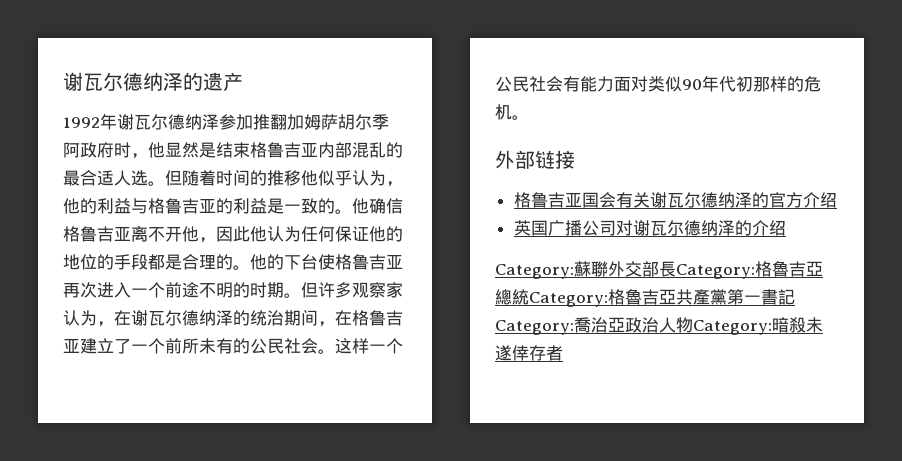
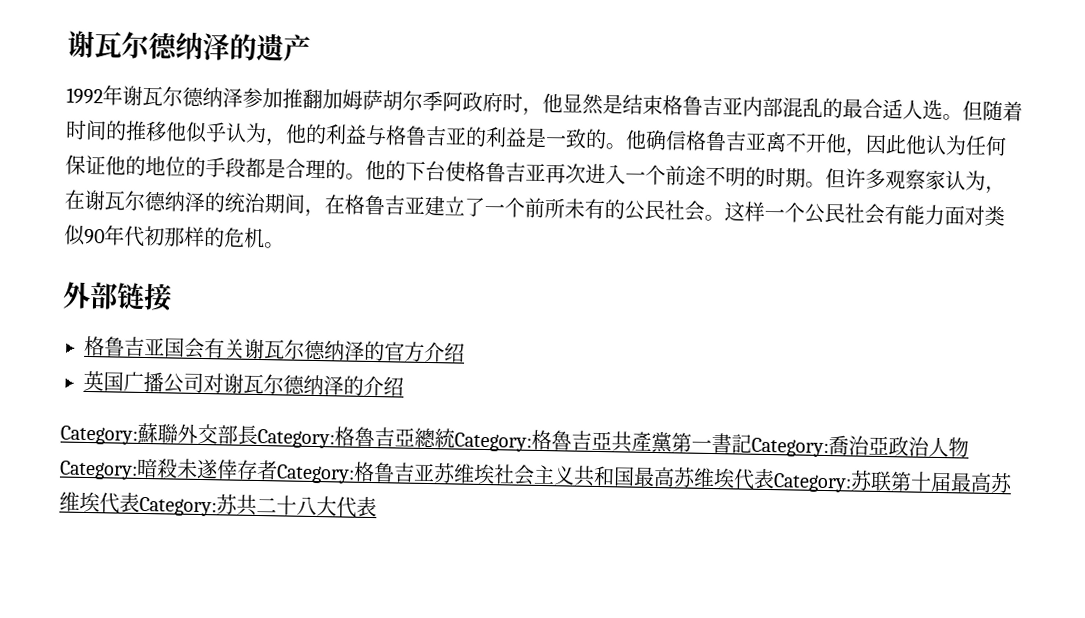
(563, 353) none -> [276,461,1013,494] [59,491,377,518] Category:格鲁吉亚苏维埃社会主义共和国最高苏维埃代表Category:苏联第十届最高苏维埃代表Category:苏共二十八大代表

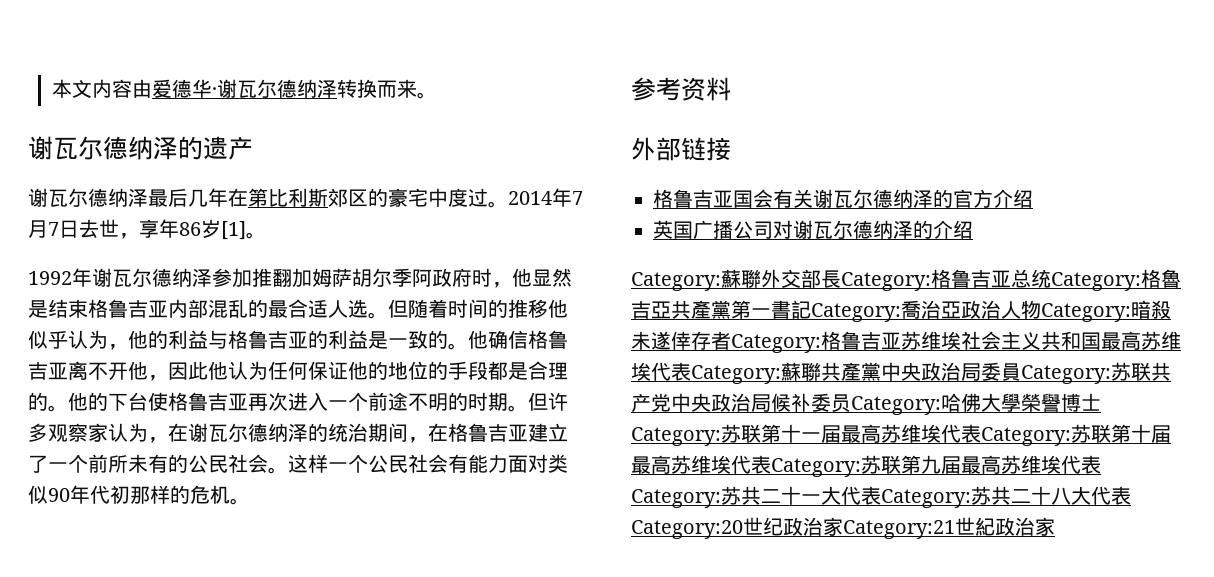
(67, 44) none -> [51,79,437,99] 本文内容由爱德华·谢瓦尔德纳泽转换而来。 //
(311, 48) none -> [28,188,583,208] [28,219,266,240] // 谢瓦尔德纳泽最后几年在第比利斯郊区的豪宅中度过。2014年7月7日去世，享年86岁[1]。
(285, 245) none -> [631,77,731,101] // 参考资料
[354,426,455,449] 魯吉亞總統 -> [951,269,1051,288] 鲁吉亚总统
(852, 483) none -> [781,362,1171,384] [631,393,1101,415] [631,424,1071,446] 蘇聯共產黨中央政治局委員Category:苏联共产党中央政治局候补委员Category:哈佛大學榮譽博士Category:苏联第十一届最高苏维埃代表Category:
[236,494,377,518] 共二十八大代表 -> [881,455,1101,474] [631,486,1131,508] [631,517,1055,539] 联第九届最高苏维埃代表Category:苏共二十一大代表Category:苏共二十八大代表Category:20世纪政治家Category:21世紀政治家

